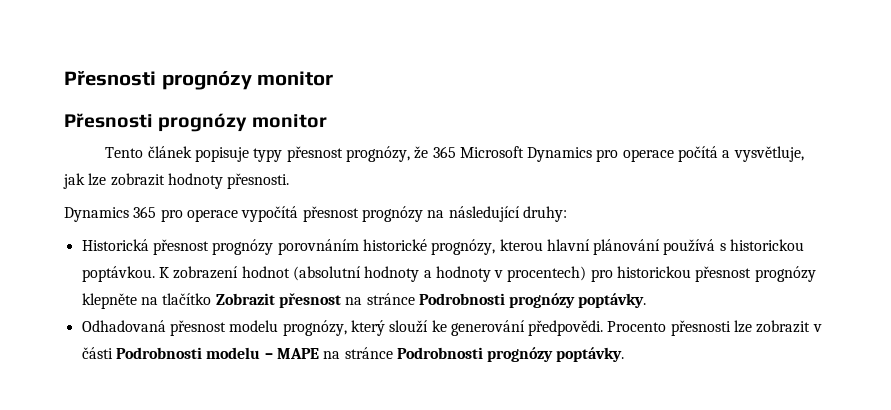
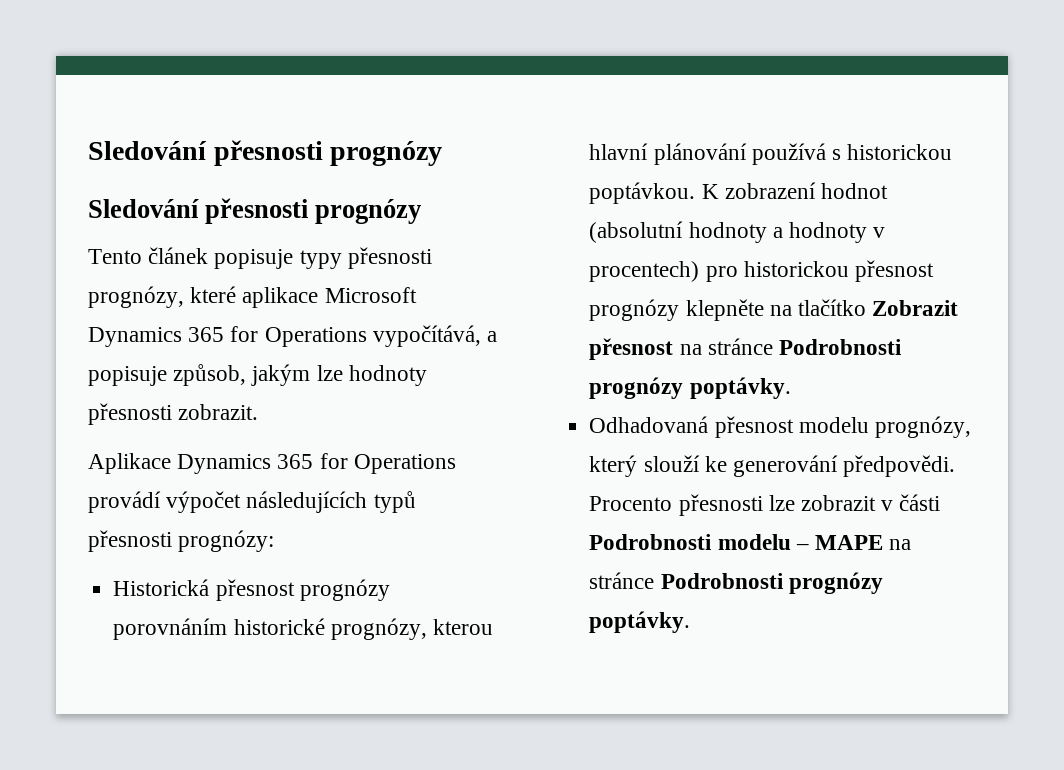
[64,71,334,90] [64,113,327,132] Přesnosti prognózy monitor // Přesnosti prognózy monitor -> [88,140,443,166] [88,198,422,224] Sledování přesnosti prognózy // Sledování přesnosti prognózy
[286,146,804,162] [63,173,290,189] [64,206,567,222] přesnost prognózy, že 365 Microsoft Dynamics pro operace počítá a vysvětluje, jak lze zobrazit hodnoty přesnosti. // Dynamics 365 pro operace vypočítá přesnost prognózy na následující druhy: -> [347,247,432,269] [88,286,417,308] [88,325,498,347] [88,364,427,386] [88,403,259,425] [88,453,456,474] [88,491,416,513] [88,530,275,552] přesnosti prognózy, které aplikace Microsoft Dynamics 365 for Operations vypočítává, a popisuje způsob, jakým lze hodnoty přesnosti zobrazit. // Aplikace Dynamics 365 for Operations provádí výpočet následujících typů přesnosti prognózy:

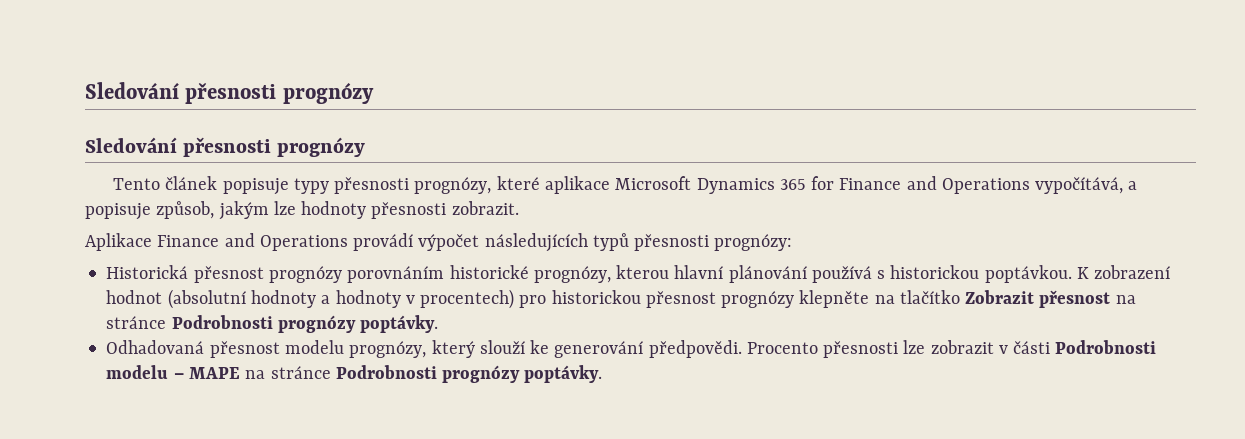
(259, 334) none -> [839,176,937,190] Finance and
[177,453,348,474] Dynamics 365 for -> [157,233,255,247] Finance and

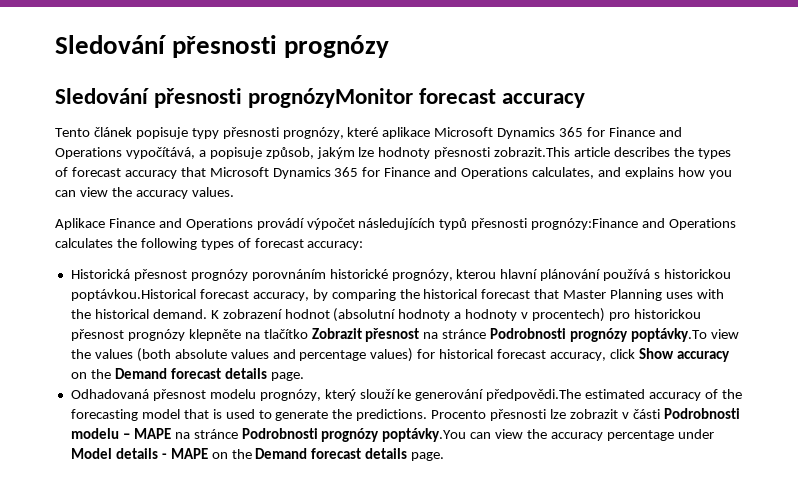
[277,137,366,157] prognózy -> [248,88,586,108] prognózyMonitor forecast accuracy
[451,201,519,215] zobrazit. -> [494,147,731,159] [55,167,732,179] [55,187,234,199] zobrazit.This article describes the types of forecast accuracy that Microsoft Dynamics 365 for Finance and Operations calculates, and explains how you can view the accuracy values.
[714,234,793,251] prognózy: -> [531,218,737,230] [55,238,364,250] prognózy:Finance and Operations calculates the following types of forecast accuracy:
[984,265,1072,283] poptávkou. -> [70,289,724,301] [70,309,207,319] poptávkou.Historical forecast accuracy, by comparing the historical forecast that Master Planning uses with the historical demand.
[360,315,439,333] poptávky. -> [631,328,739,342] [70,348,730,362] [70,368,304,381] poptávky.To view the values (both absolute values and percentage values) for historical forecast accuracy, click Show accuracy on the Demand forecast details page.
[648,340,742,358] předpovědi. -> [486,389,742,401] [70,409,428,421] předpovědi.The estimated accuracy of the forecasting model that is used to generate the predictions.
[524,365,603,383] poptávky. -> [382,428,714,442] [70,448,445,461] poptávky.You can view the accuracy percentage under Model details - MAPE on the Demand forecast details page.

